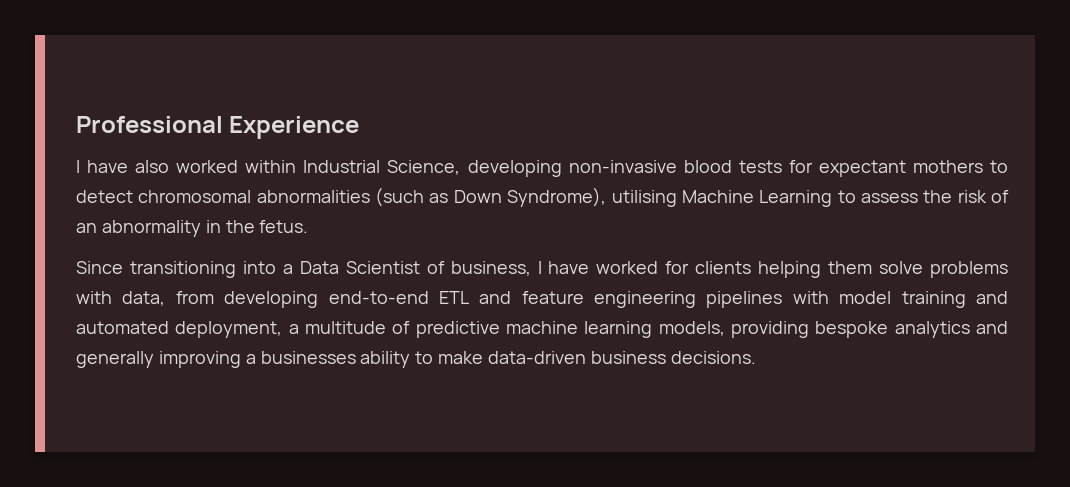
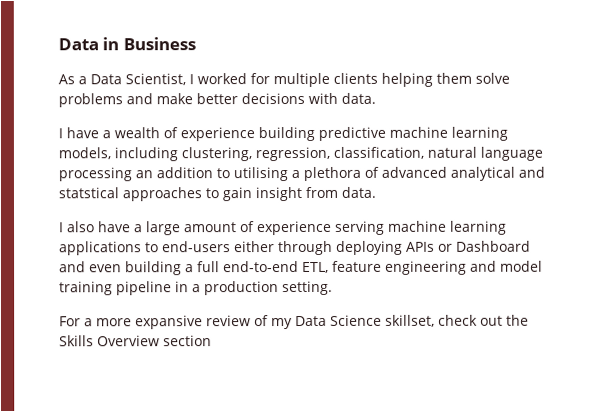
[76,116,360,139] [76,160,1008,177] [76,187,1010,207] [76,220,309,237] [76,261,590,278] Professional Experience // I have also worked within Industrial Science, developing non-invasive blood tests for expectant mothers to detect chromosomal abnormalities (such as Down Syndrome), utilising Machine Learning to assess the risk of an abnormality in the fetus. // Since transitioning into a Data Scientist of business, I have -> [58,37,196,51] [58,73,194,86] Data in Business // As a Data Scientist, I
(690, 267) none -> [273,72,330,88] multiple
[76,291,1008,308] [76,321,1009,338] [76,351,756,368] with data, from developing end-to-end ETL and feature engineering pipelines with model training and automated deployment, a multitude of predictive machine learning models, providing bespoke analytics and generally improving a businesses ability to make data-driven business decisions. -> [126,92,376,105] [58,126,508,142] [58,146,543,162] [58,166,545,182] [58,186,376,202] [59,220,507,236] [59,240,531,256] [59,260,543,276] [59,280,333,296] [59,314,529,330] [59,335,212,347] and make better decisions with data. // I have a wealth of experience building predictive machine learning models, including clustering, regression, classification, natural language processing an addition to utilising a plethora of advanced analytical and statstical approaches to gain insight from data. // I also have a large amount of experience serving machine learning applications to end-users either through deploying APIs or Dashboard and even building a full end-to-end ETL, feature engineering and model training pipeline in a production setting. // For a more expansive review of my Data Science skillset, check out the Skills Overview section

